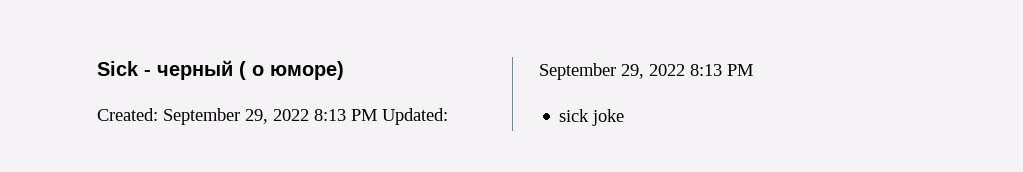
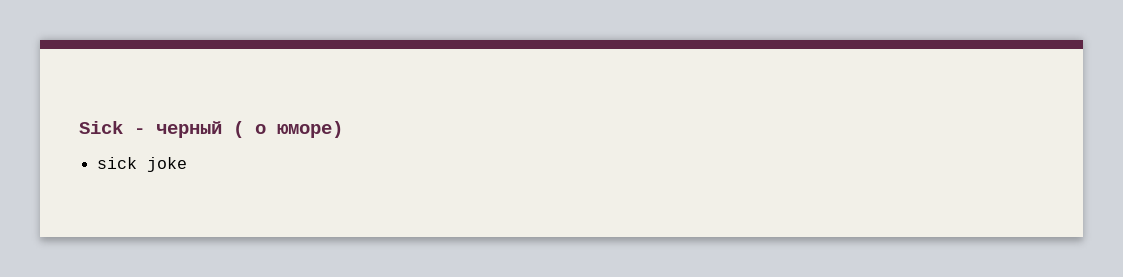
[97,108,448,125] [539,63,753,80] // Created: September 29, 2022 8:13 PM Updated: September 29, 2022 8:13 PM -> (343, 129) none

